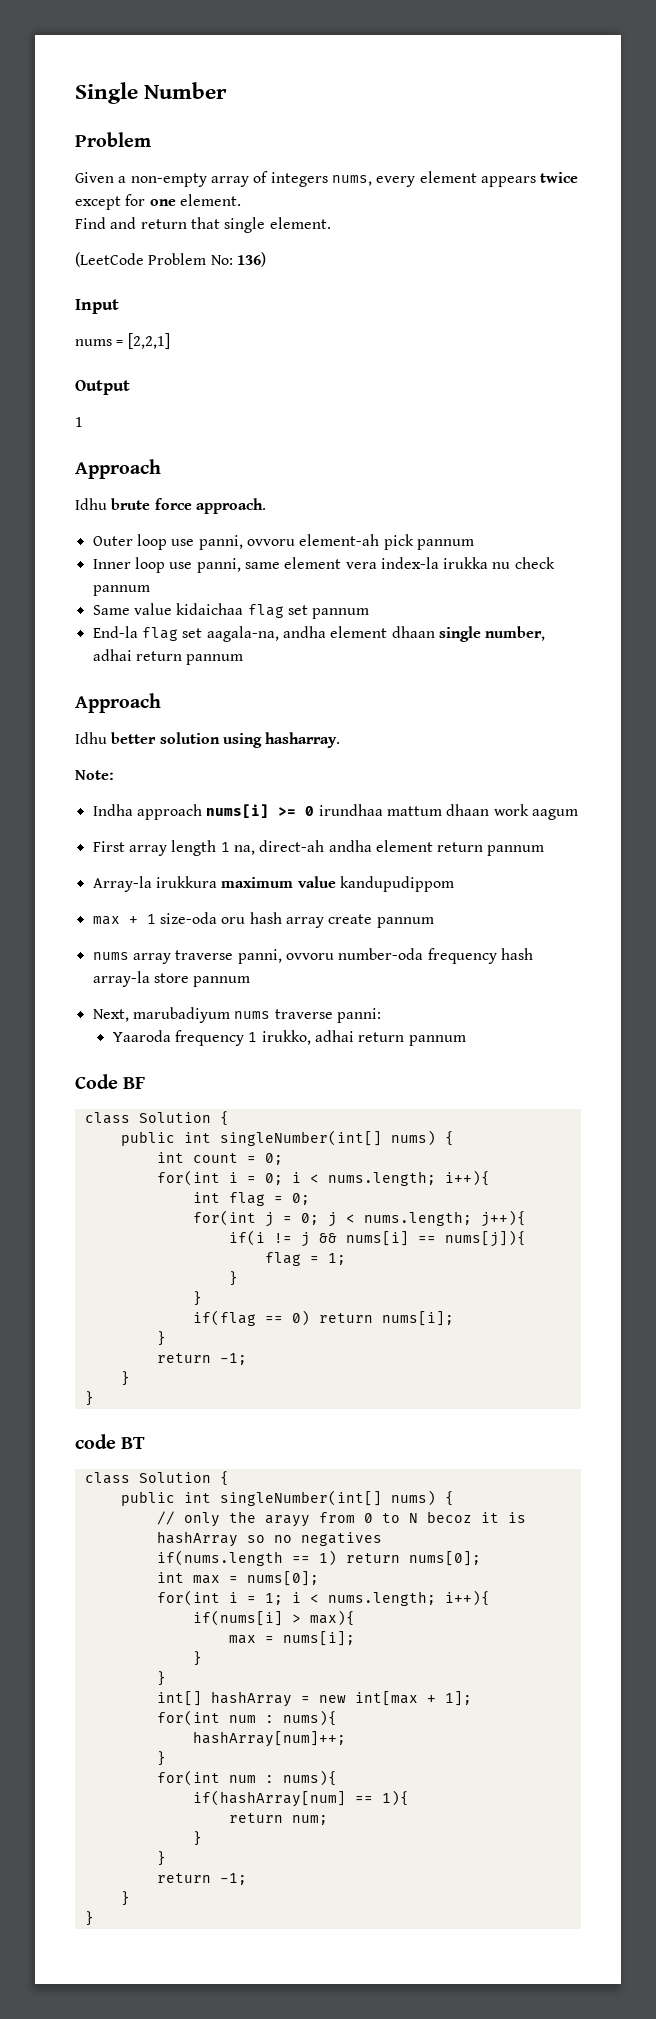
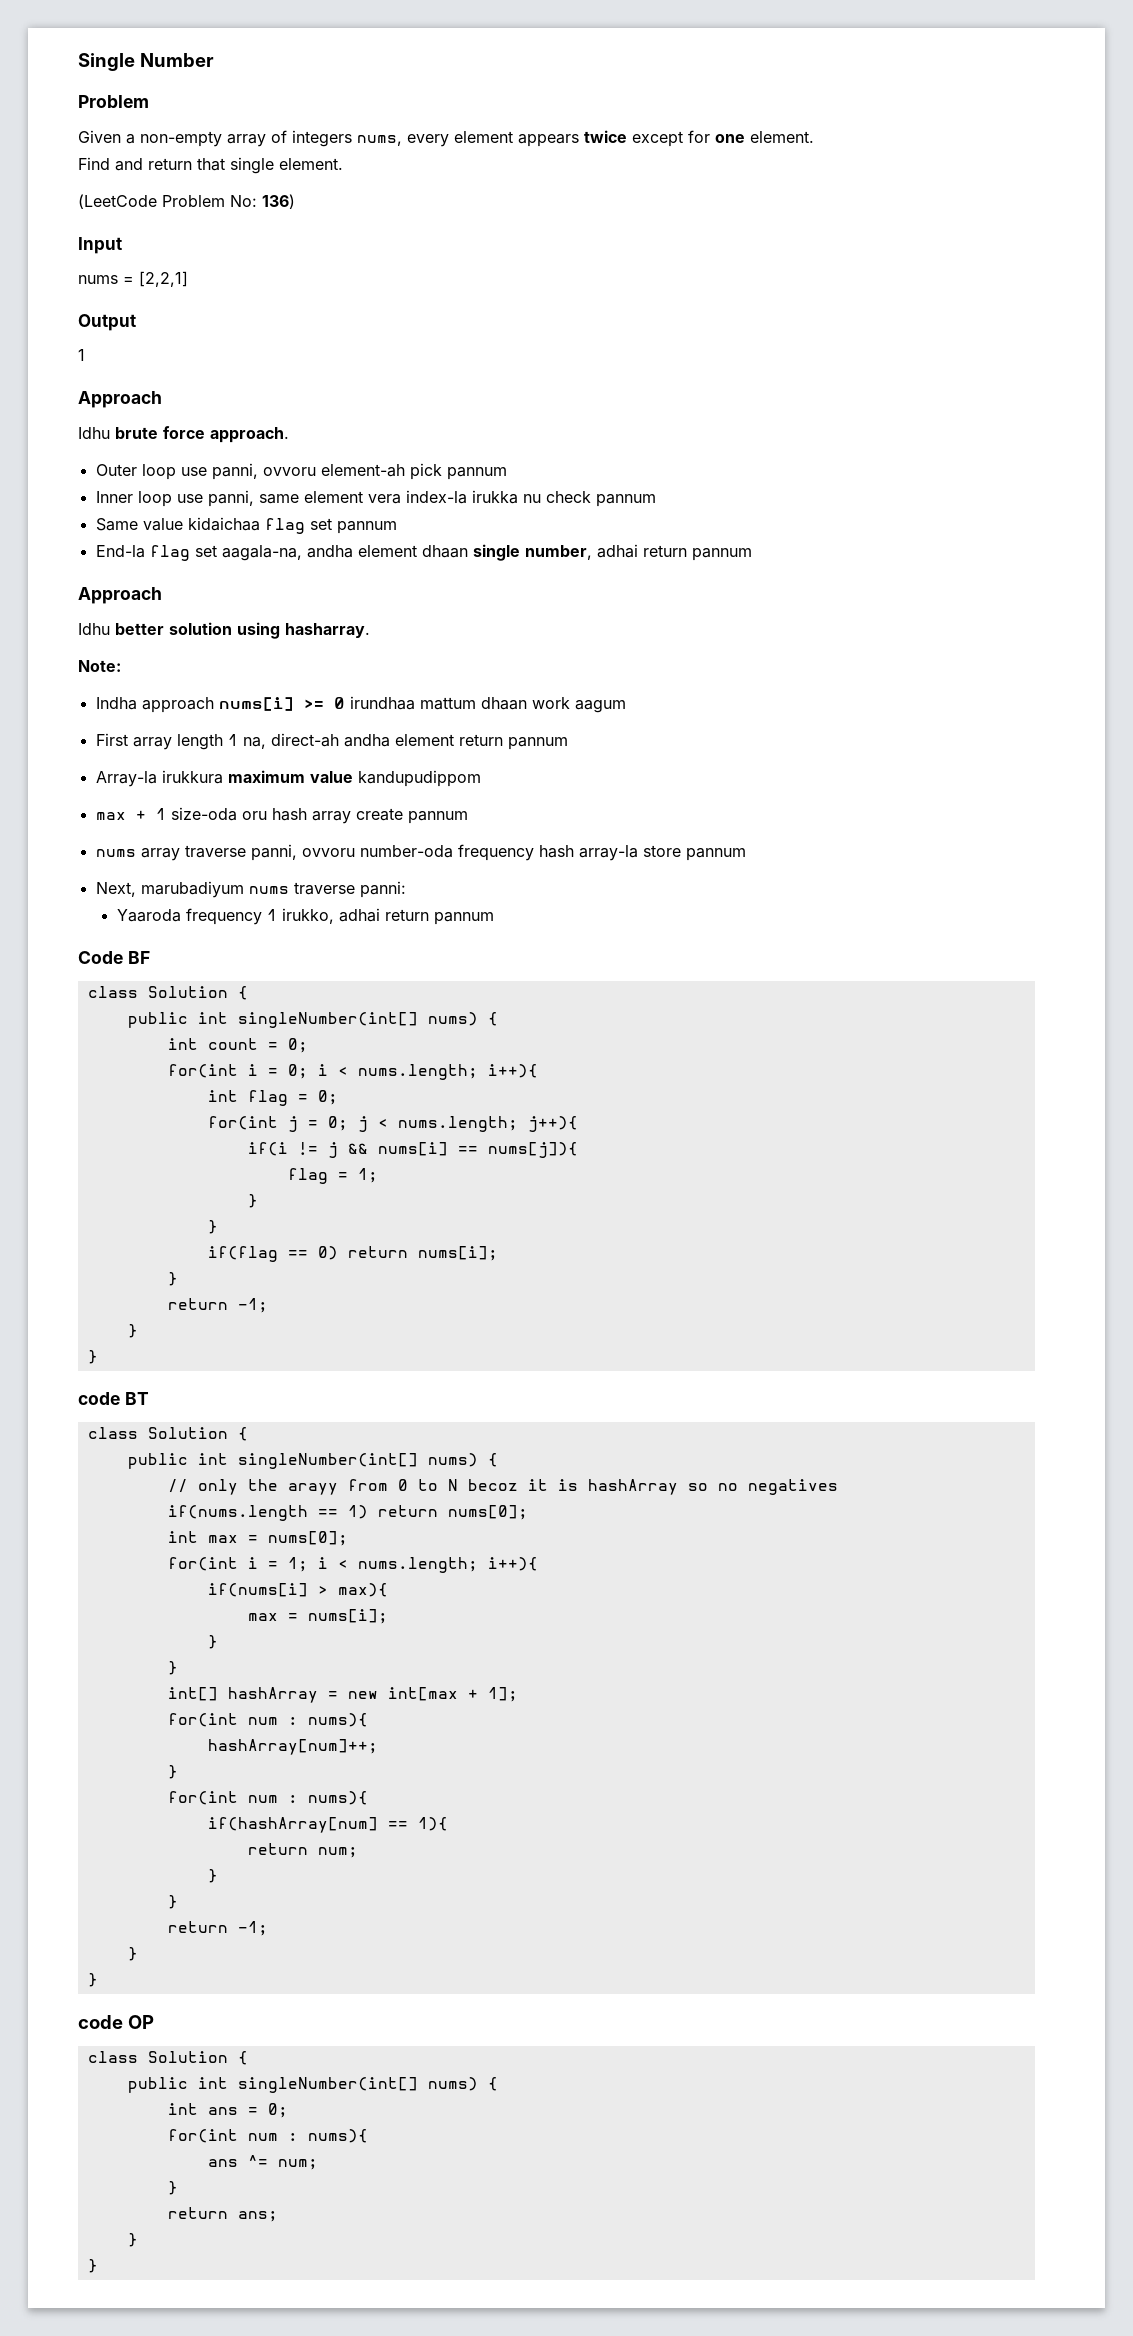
(94, 1918) none -> [78,2015,154,2029] [87,2051,248,2065] [127,2077,498,2093] [167,2103,288,2118] [167,2129,368,2143] [207,2155,318,2170] [167,2181,178,2195] [167,2207,278,2222] [127,2233,138,2247] [87,2259,98,2273] // code OP // class Solution { // public int singleNumber(int[] nums) { // int ans = 0; // for(int num : nums){ // ans ^= num; // } // return ans; // } // }

